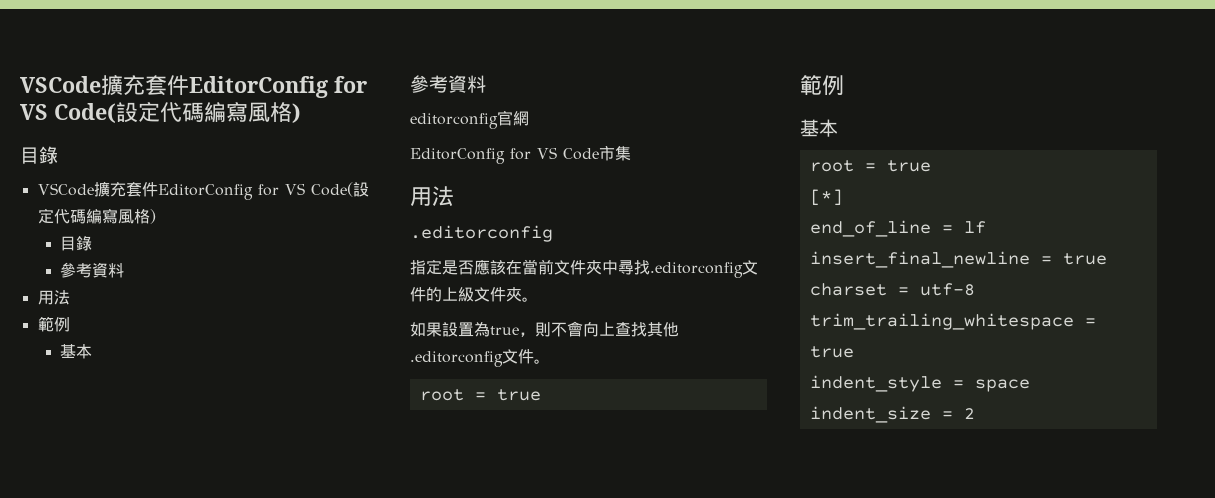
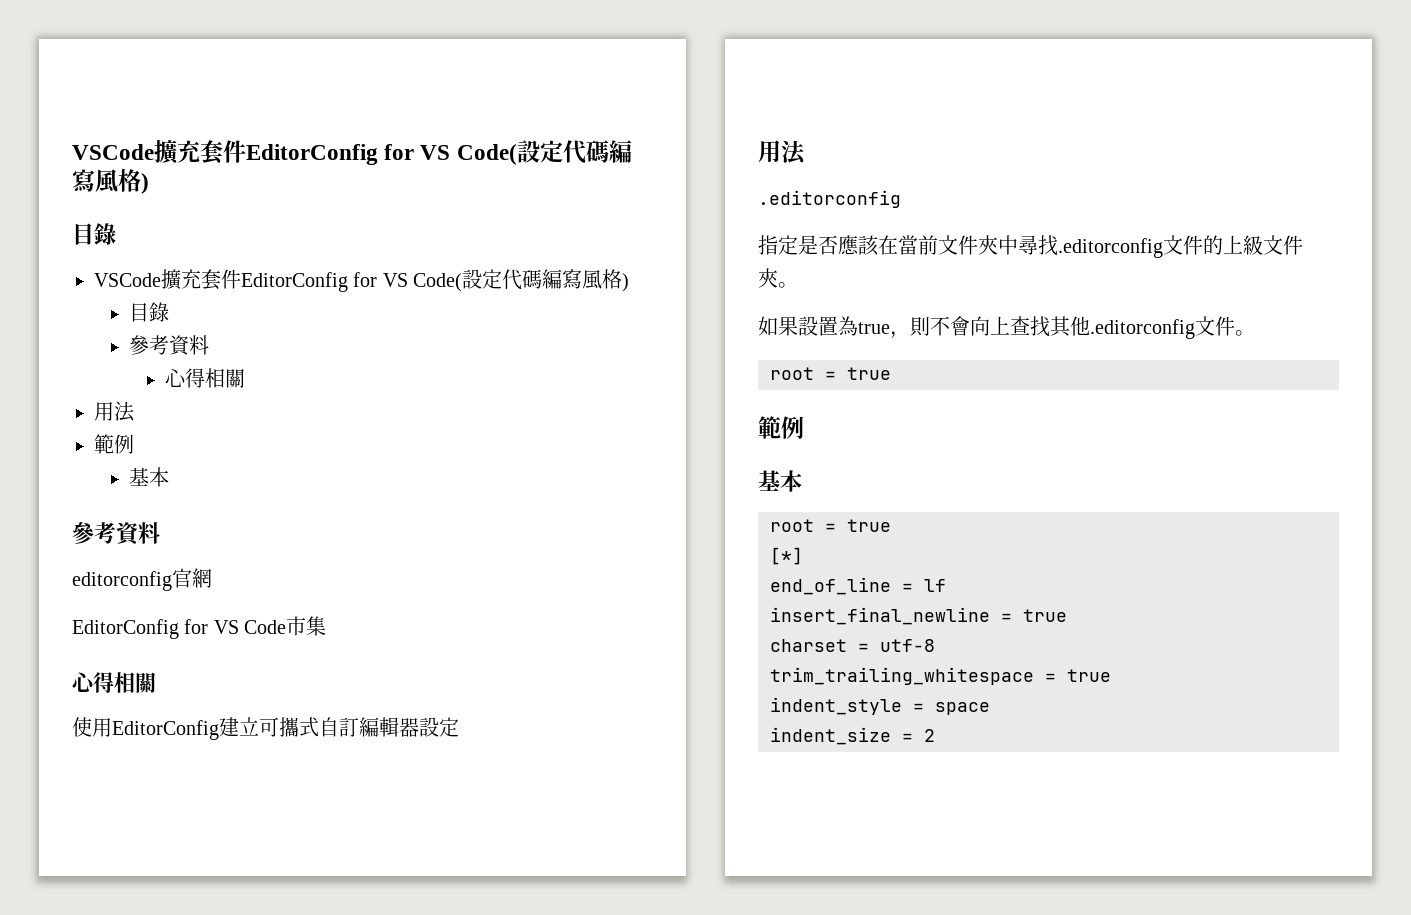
(125, 270) none -> [164,368,245,388] // 心得相關
(631, 153) none -> [72,672,156,693] [72,717,459,740] // 心得相關 // 使用EditorConfig建立可攜式自訂編輯器設定

